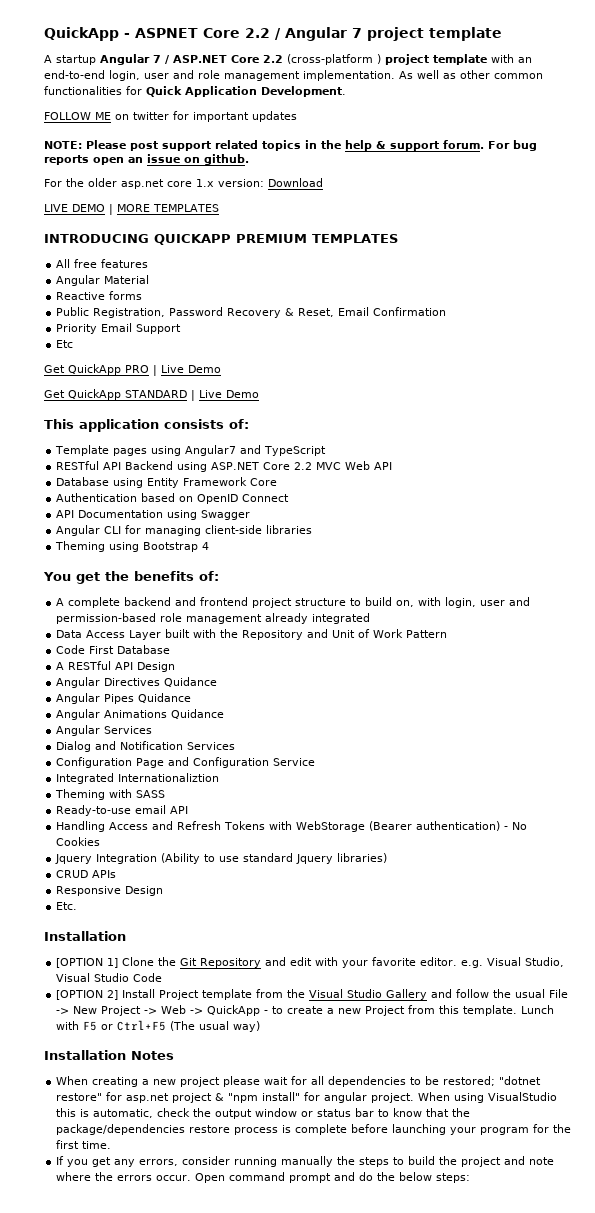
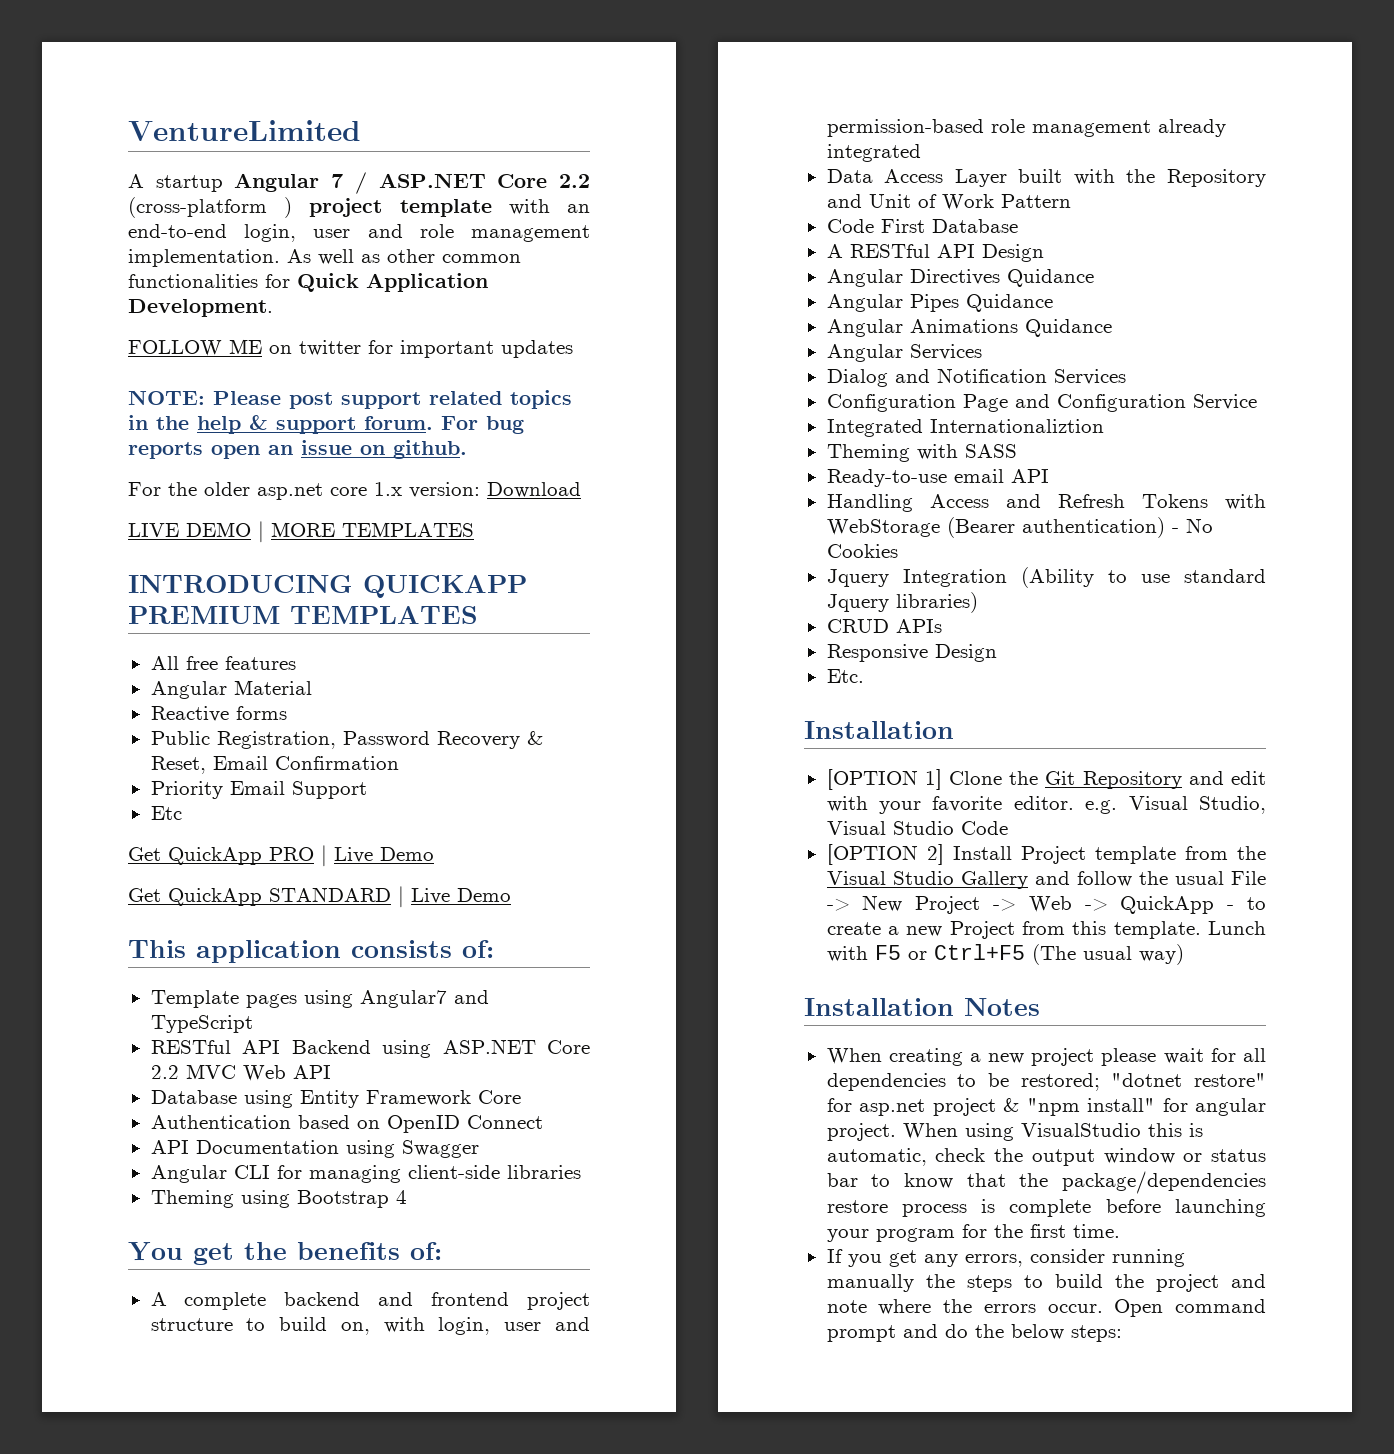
[44,27,502,41] QuickApp - ASPNET Core 2.2 / Angular 7 project template -> [128,120,361,141] VentureLimited

